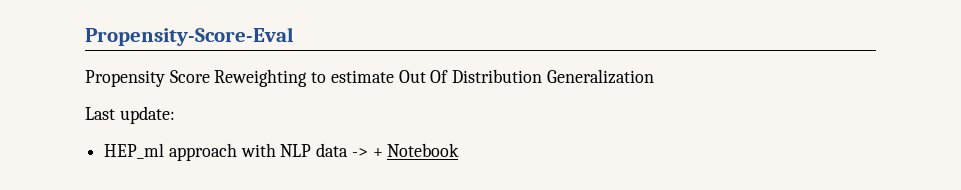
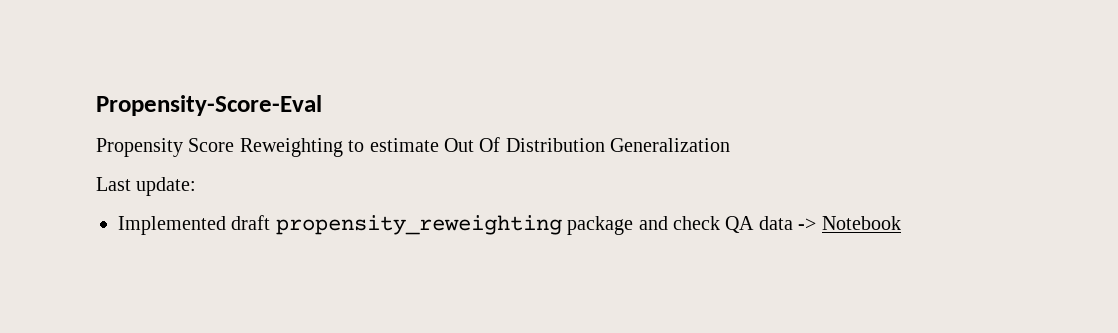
[104,143,312,161] HEP_ml approach with NLP -> [118,215,755,235] Implemented draft propensity_reweighting package and check QA
[372,148,383,157] + -> (817, 224) none

